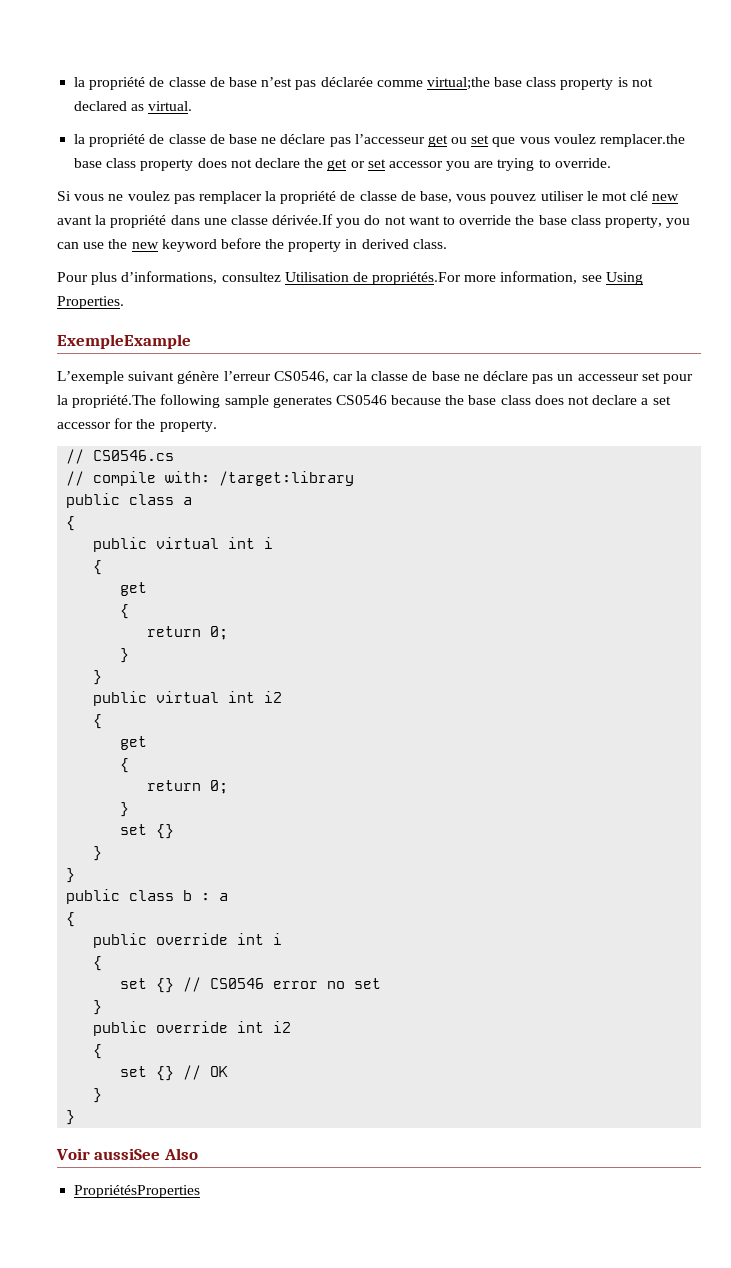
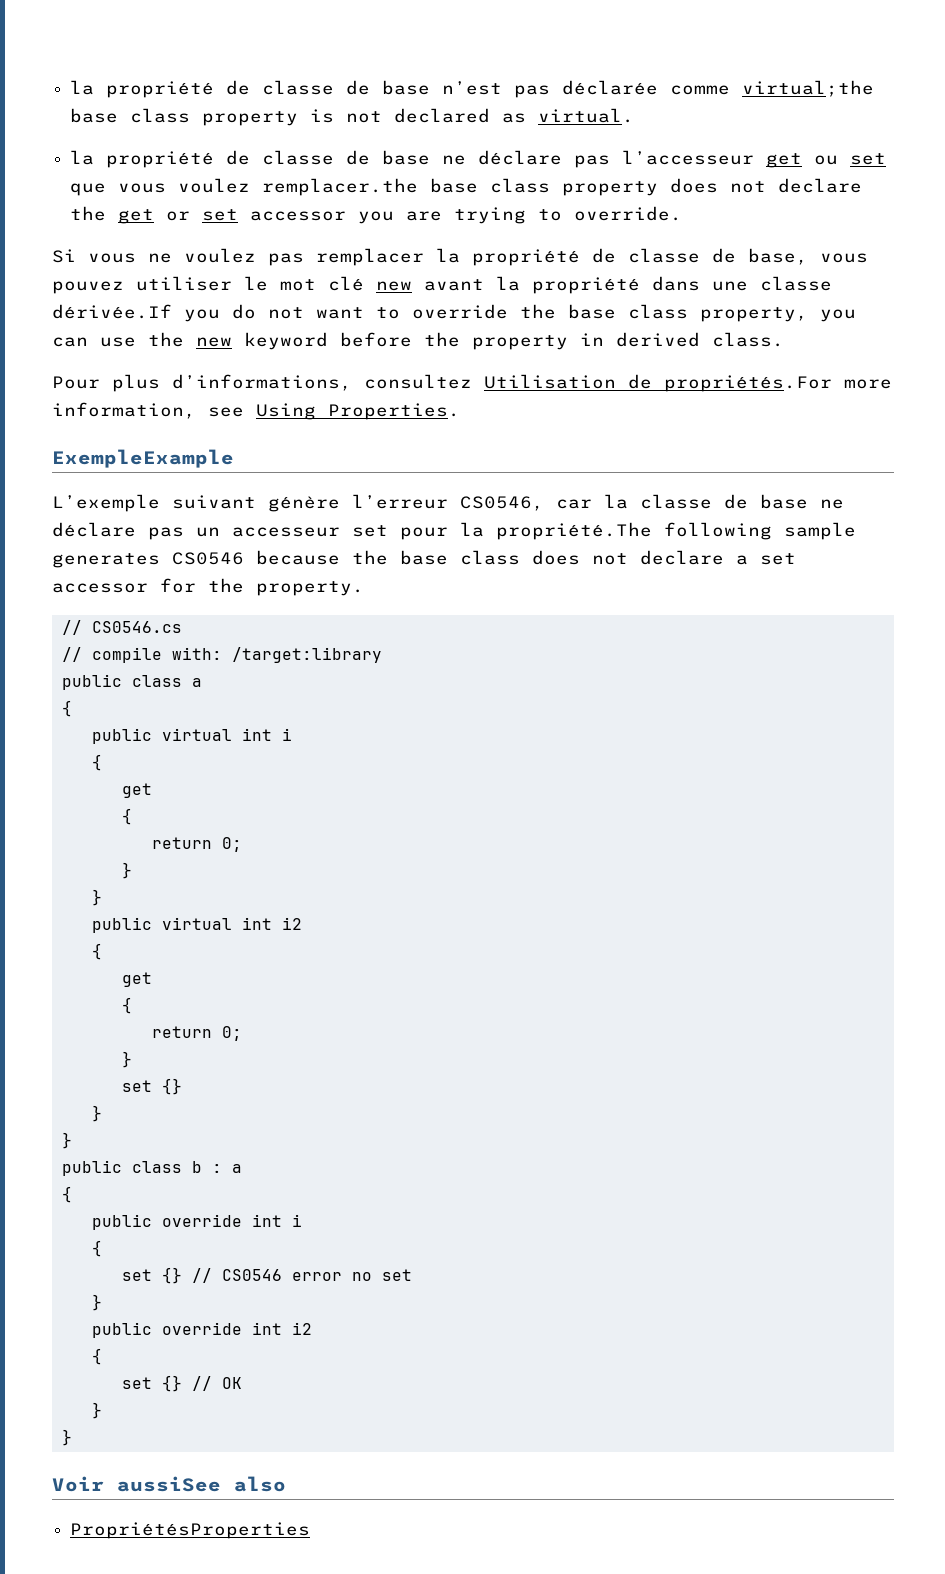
[163,1148,198,1160] Also -> [234,1476,286,1492] also

